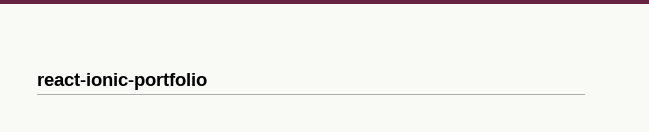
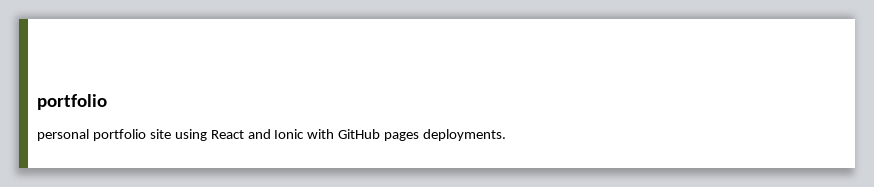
[37,73,207,90] react-ionic-portfolio -> [37,94,107,110] [37,129,507,141] portfolio // personal portfolio site using React and Ionic with GitHub pages deployments.

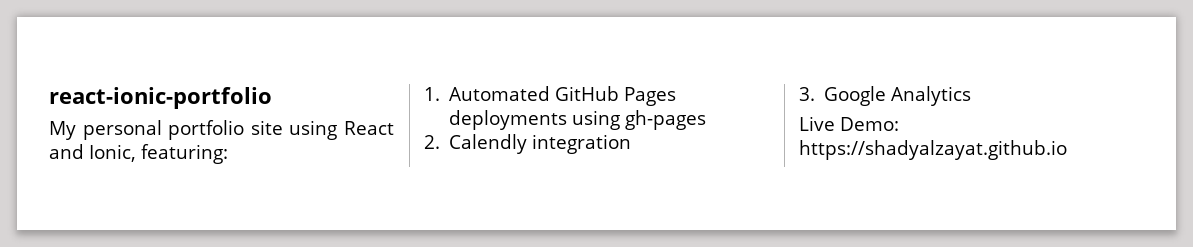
[37,94,107,110] portfolio // -> [49,87,272,109] [49,121,76,140] react-ionic-portfolio // My
[274,129,507,141] Ionic with GitHub pages deployments. -> [89,144,228,164] [424,86,677,106] [449,110,707,130] [424,134,632,154] [799,86,972,106] [799,116,899,131] [799,140,1067,160] Ionic, featuring: // 1. Automated GitHub Pages deployments using gh-pages // 2. Calendly integration // 3. Google Analytics // Live Demo: https://shadyalzayat.github.io

